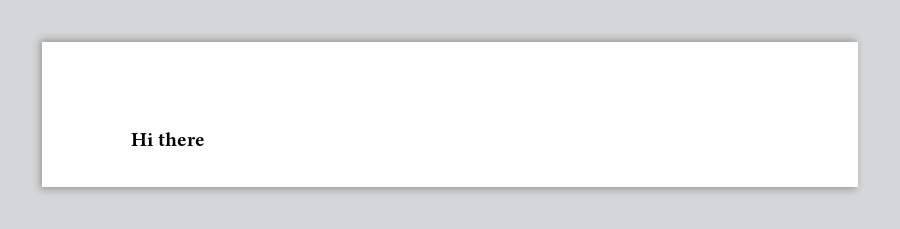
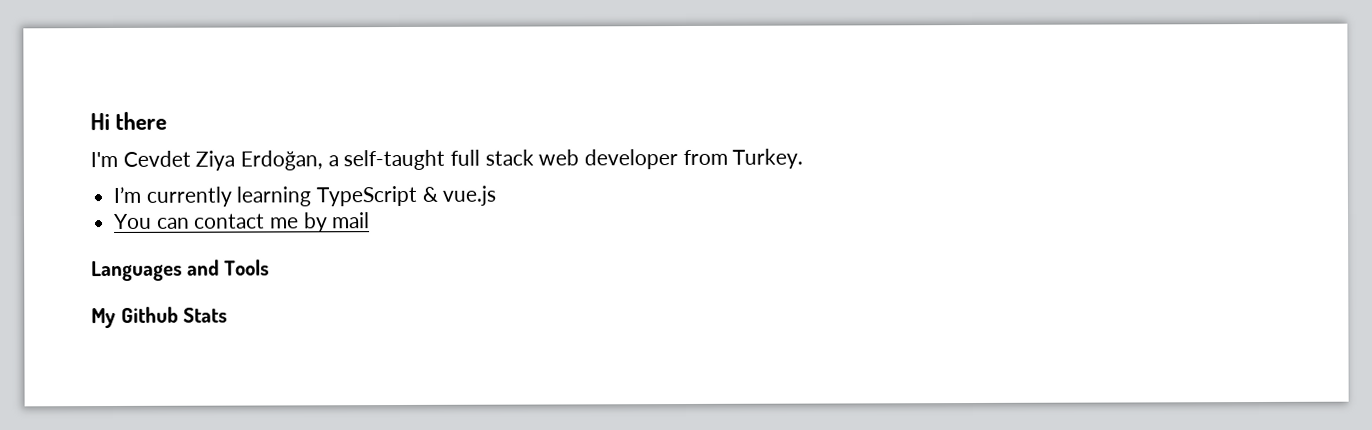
(206, 139) none -> [90,148,804,171] [113,185,497,207] [113,212,371,233] [91,259,270,282] [91,306,228,329] // I'm Cevdet Ziya Erdoğan, a self-taught full stack web developer from Turkey. // I’m currently learning TypeScript & vue.js // You can contact me by mail // Languages and Tools // My Github Stats

